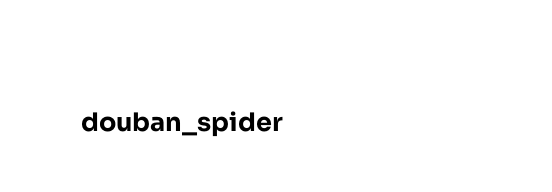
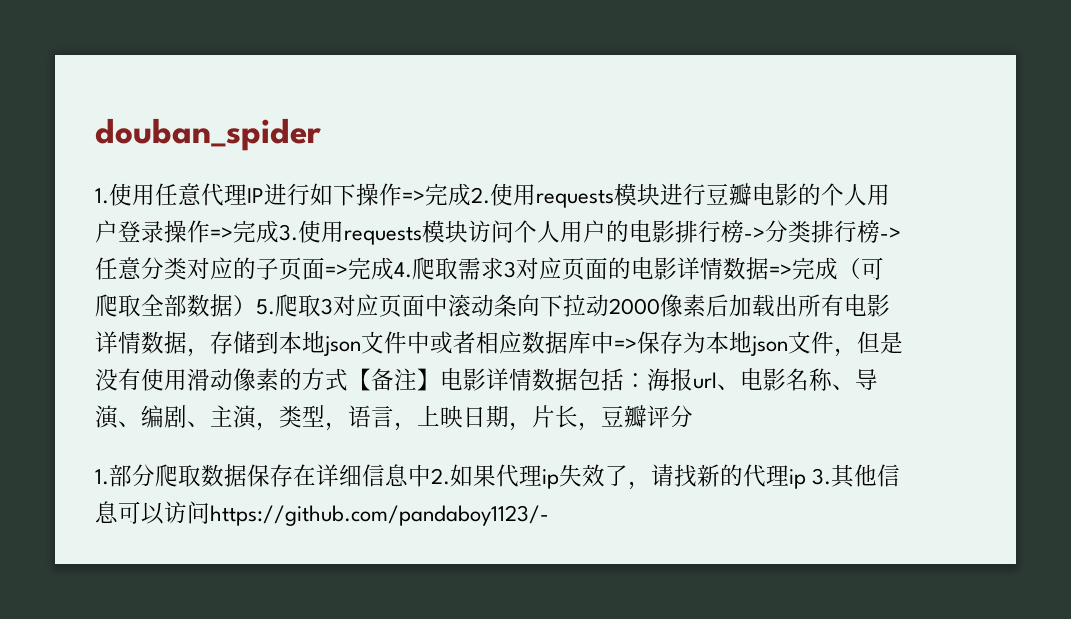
(283, 124) none -> [95,183,890,208] [95,220,901,245] [95,257,884,280] [95,294,890,317] [95,331,903,357] [95,368,878,391] [95,405,693,431] [95,464,901,490] [95,501,549,526] // 1.使用任意代理IP进行如下操作=>完成2.使用requests模块进行豆瓣电影的个人用户登录操作=>完成3.使用requests模块访问个人用户的电影排行榜->分类排行榜->任意分类对应的子页面=>完成4.爬取需求3对应页面的电影详情数据=>完成（可爬取全部数据）5.爬取3对应页面中滚动条向下拉动2000像素后加载出所有电影详情数据，存储到本地json文件中或者相应数据库中=>保存为本地json文件，但是没有使用滑动像素的方式【备注】电影详情数据包括：海报url、电影名称、导演、编剧、主演，类型，语言，上映日期，片长，豆瓣评分 // 1.部分爬取数据保存在详细信息中2.如果代理ip失效了，请找新的代理ip 3.其他信息可以访问https://github.com/pandaboy1123/-

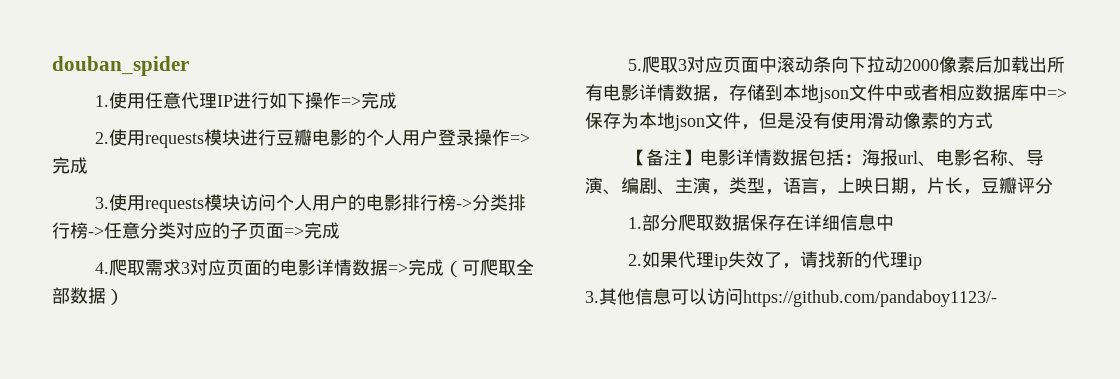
(471, 194) none -> (397, 100) //
(279, 231) none -> (88, 165) //
(394, 268) none -> (340, 230) //
(256, 305) none -> (124, 297) //
(348, 379) none -> (993, 120) //
(431, 475) none -> (894, 222) //
(806, 479) none -> (922, 262) //

